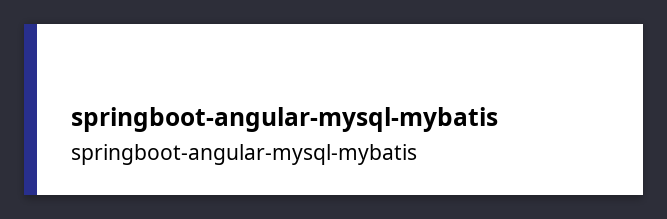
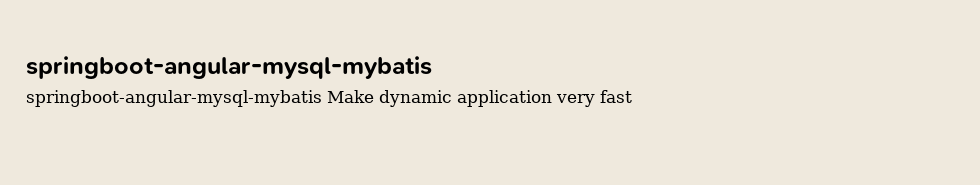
(417, 154) none -> [327,90,632,107] Make dynamic application very fast

